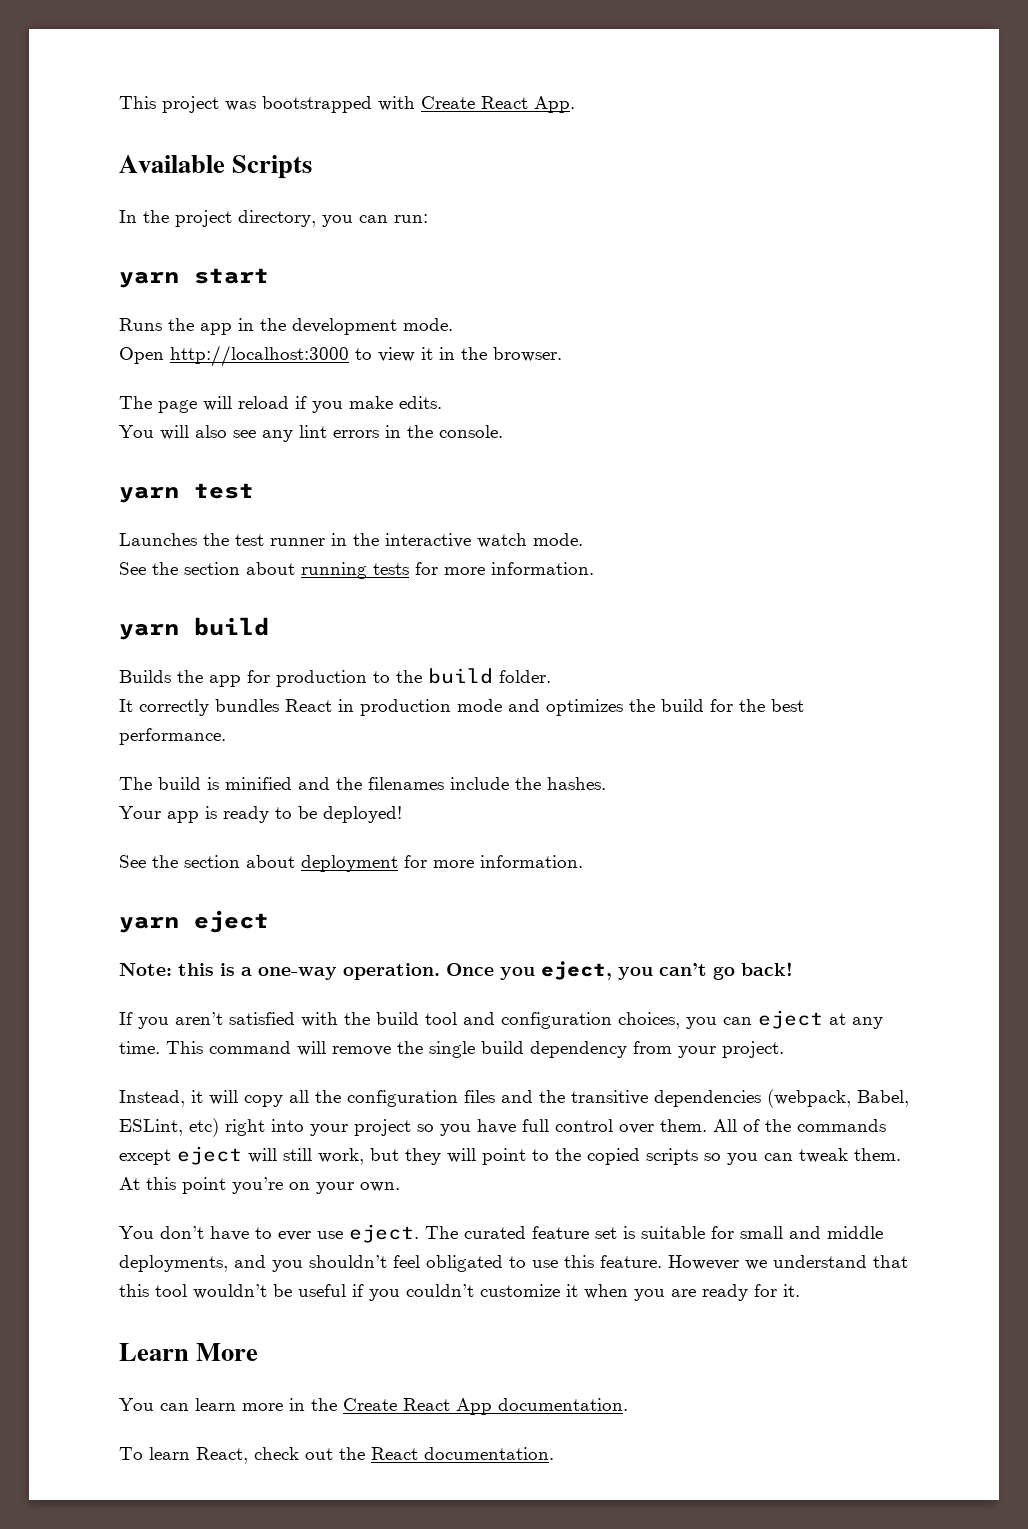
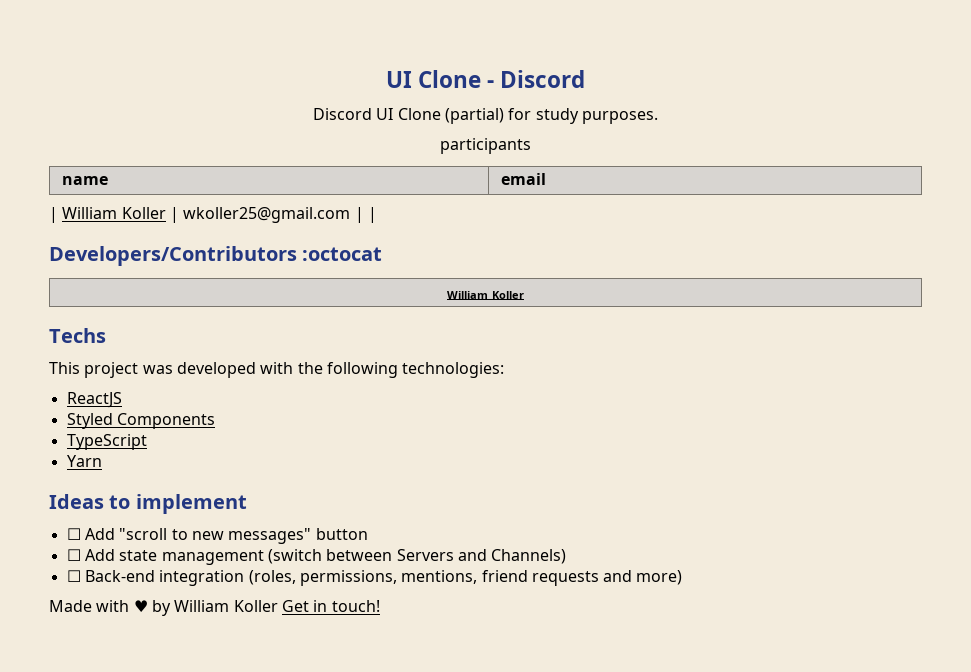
[119,96,575,113] [119,155,313,179] [119,210,428,227] [119,268,269,288] [119,318,453,335] [119,345,562,367] [119,396,442,413] [119,425,503,442] [119,483,254,503] [119,533,583,548] [119,562,594,579] [119,617,269,640] [119,668,551,687] [119,699,804,716] [119,728,226,745] [119,777,606,790] [119,806,402,823] [119,855,583,872] [119,910,269,933] [119,961,793,980] [119,1010,883,1029] [119,1041,784,1058] [119,1089,909,1108] [119,1118,886,1137] [119,1146,901,1165] [119,1177,400,1194] [119,1224,883,1243] [119,1255,908,1272] [119,1284,800,1301] [119,1343,259,1361] [119,1398,628,1415] [119,1447,554,1464] This project was bootstrapped with Create React App. // Available Scripts // In the project directory, you can run: // yarn start // Runs the app in the development mode. // Open http://localhost:3000 to view it in the browser. // The page will reload if you make edits. // You will also see any lint errors in the console. // yarn test // Launches the test runner in the interactive watch mode. // See the section about running tests for more information. // yarn build // Builds the app for production to the build folder. // It correctly bundles React in production mode and optimizes the build for the best performance. // The build is minified and the filenames include the hashes. // Your app is ready to be deployed! // See the section about deployment for more information. // yarn eject // Note: this is a one-way operation. Once you eject, you can’t go back! // If you aren’t satisfied with the build tool and configuration choices, you can eject at any time. This command will remove the single build dependency from your project. // Instead, it will copy all the configuration files and the transitive dependencies (webpack, Babel, ESLint, etc) right into your project so you have full control over them. All of the commands except eject will still work, but they will point to the copied scripts so you can tweak them. At this point you’re on your own. // You don’t have to ever use eject. The curated feature set is suitable for small and middle deployments, and you shouldn’t feel obligated to use this feature. However we understand that this tool wouldn’t be useful if you couldn’t customize it when you are ready for it. // Learn More // You can learn more in the Create React App documentation. // To learn React, check out the React documentation. -> [385,70,586,88] [313,108,658,124] [440,138,531,154] [61,176,108,185] [500,173,546,185] [49,207,377,223] [49,246,383,266] [446,291,525,299] [49,328,106,343] [49,362,505,378] [66,392,122,408] [66,413,215,429] [66,434,147,450] [66,455,102,467] [49,494,247,514] [66,528,368,544] [66,549,567,565] [66,570,683,586] [49,600,380,616] UI Clone - Discord // Discord UI Clone (partial) for study purposes. // participants // name | email // | William Koller | wkoller25@gmail.com | | // Developers/Contributors :octocat // William Koller // Techs // This project was developed with the following technologies: // ReactJS // Styled Components // TypeScript // Yarn // Ideas to implement // ☐ Add "scroll to new messages" button // ☐ Add state management (switch between Servers and Channels) // ☐ Back-end integration (roles, permissions, mentions, friend requests and more) // Made with ♥ by William Koller Get in touch!

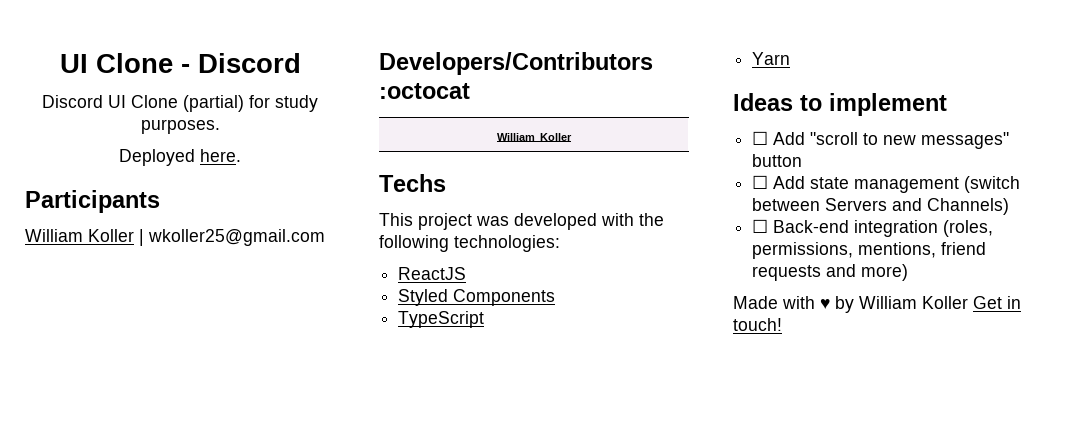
[440,138,531,154] [61,176,108,185] [500,173,546,185] [49,207,58,223] participants // name | email // | -> [119,149,241,166] [25,190,160,213] Deployed here. // Participants //
[354,207,377,223] | | -> (325, 237) none

